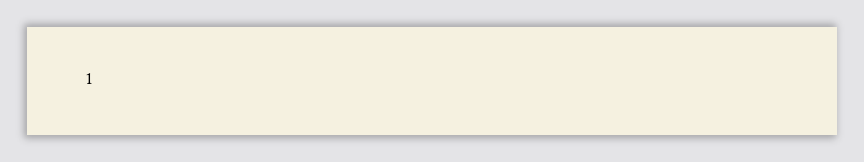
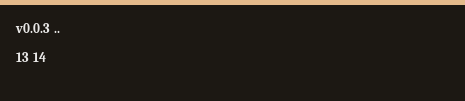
[85,73,93,84] 1 -> [15,23,60,33] [16,52,46,62] v0.0.3 .. // 13 14

